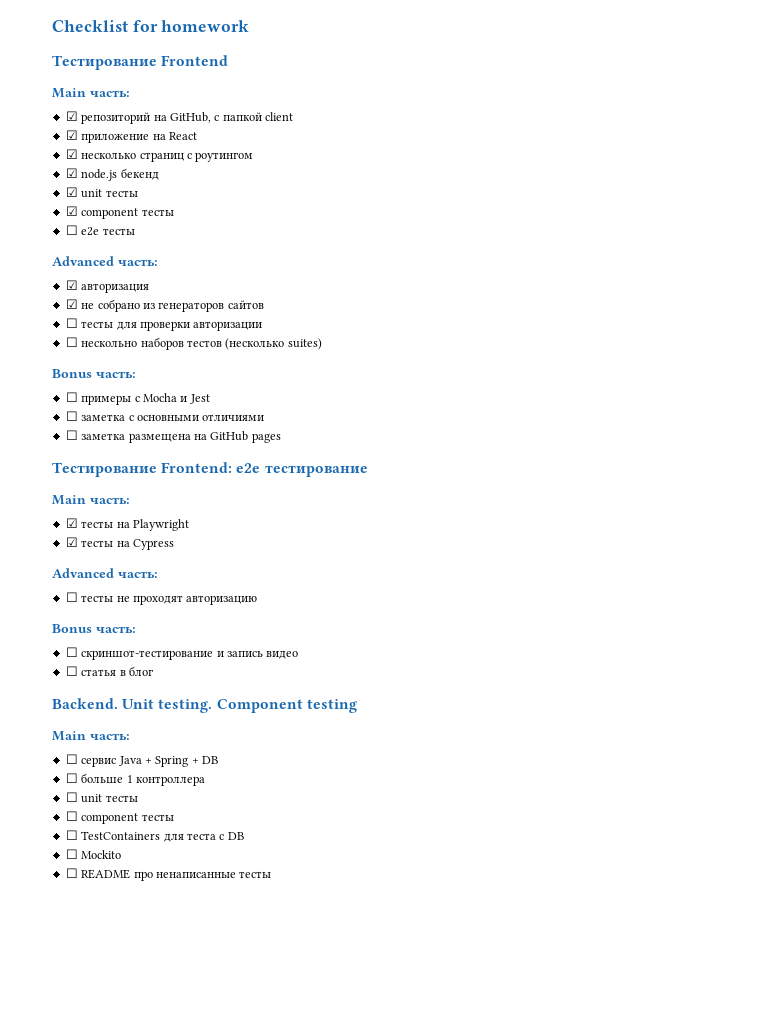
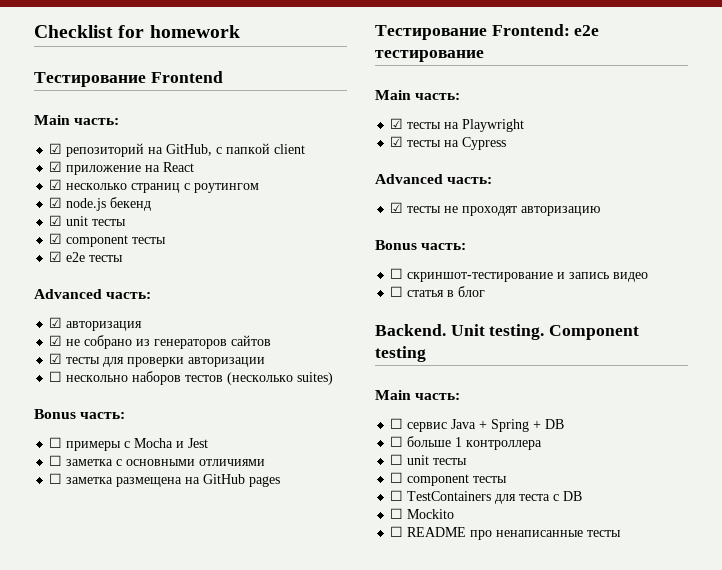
[65,225,78,235] ☐ -> [49,251,63,262] ☑
[65,318,78,328] ☐ -> [49,353,63,364] ☑
[65,592,78,602] ☐ -> [390,202,404,213] ☑

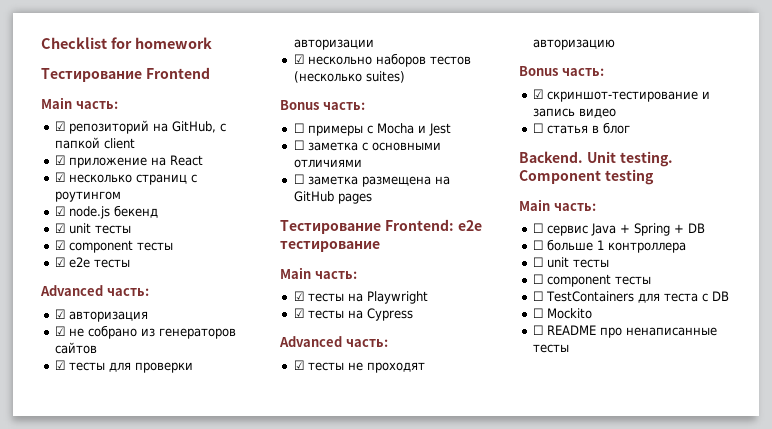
[49,371,63,382] ☐ -> [293,54,304,64] ☑
[390,268,404,279] ☐ -> [532,89,543,99] ☑

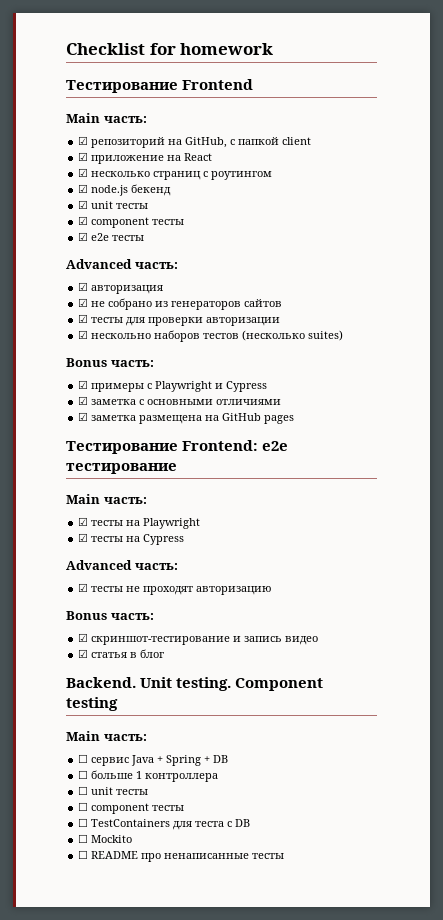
[293,123,304,133] ☐ -> [78,380,89,389] ☑
[376,123,451,136] [293,140,304,150] Mocha и Jest // ☐ -> [155,381,268,392] [78,396,89,405] Playwright и Cypress // ☑
[293,174,304,184] ☐ -> [78,412,89,421] ☑
[532,123,543,133] ☐ -> [78,649,89,658] ☑

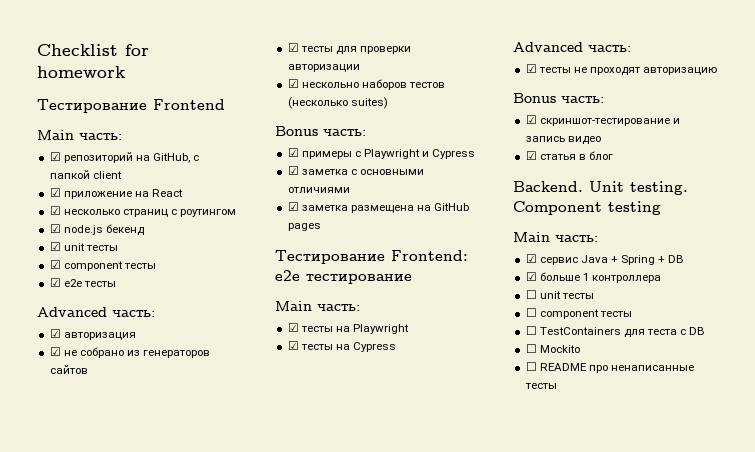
[78,754,89,763] ☐ -> [525,254,537,263] ☑
[78,770,89,779] ☐ -> [525,272,537,281] ☑

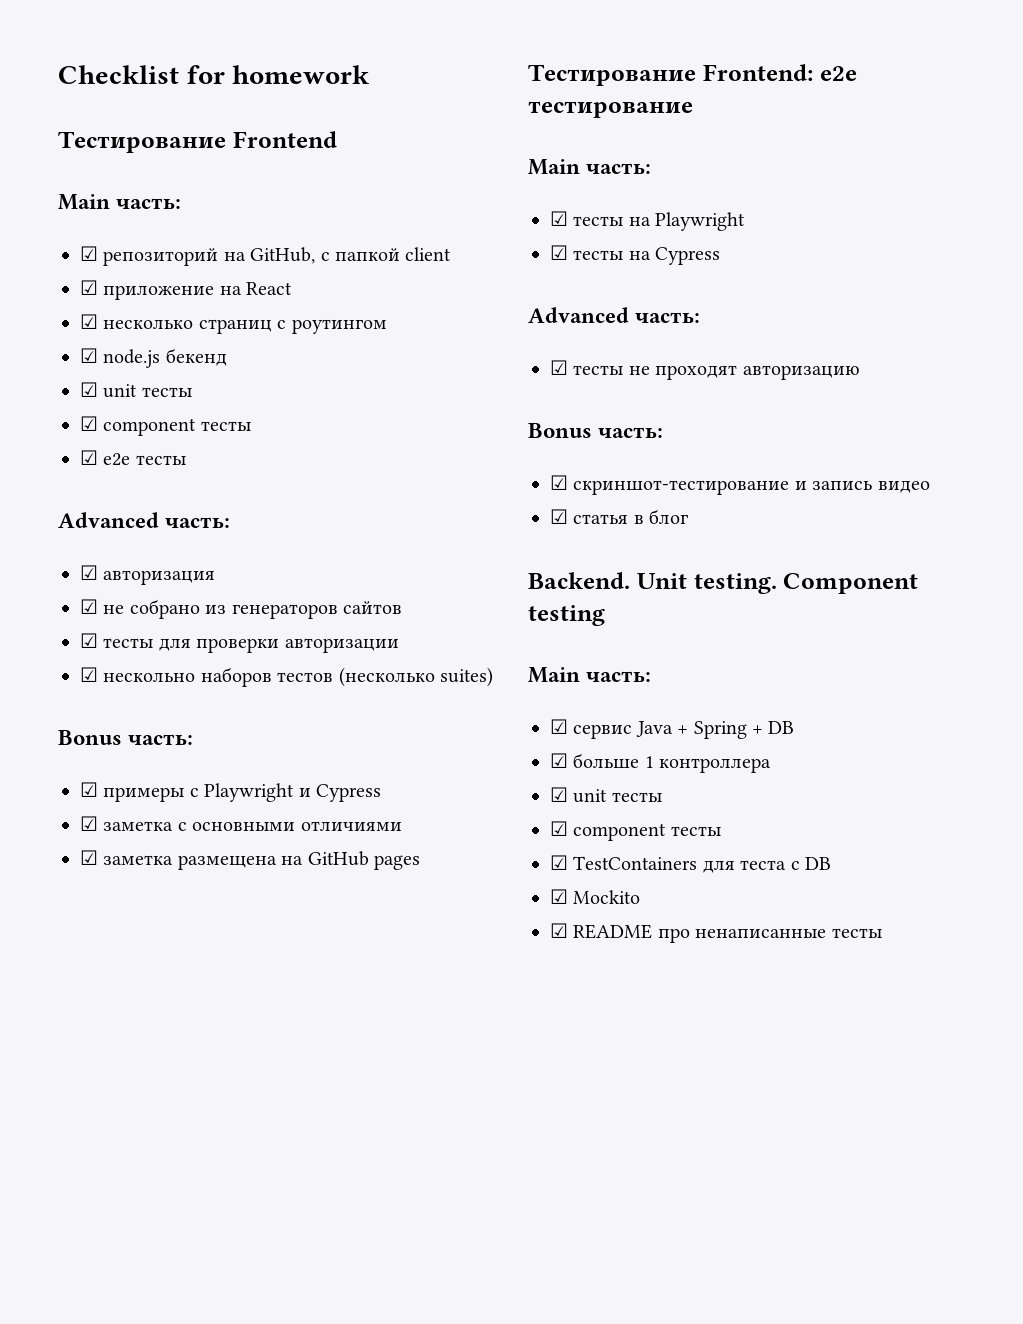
[525,290,594,299] [525,308,632,319] [525,326,537,335] ☐ unit тесты // ☐ component тесты // ☐ -> [550,787,662,803] [550,821,721,841] [550,855,568,870] ☑ unit тесты // ☑ component тесты // ☑
[525,344,537,353] ☐ -> [550,889,568,904] ☑
[525,362,537,371] ☐ -> [550,923,568,938] ☑

